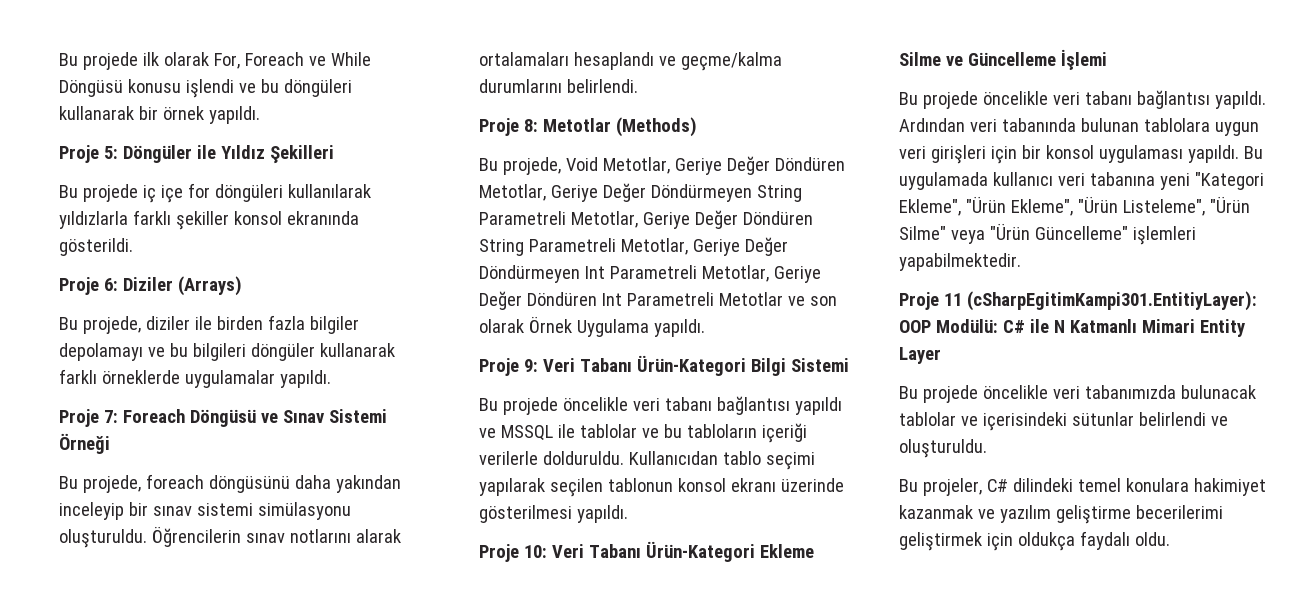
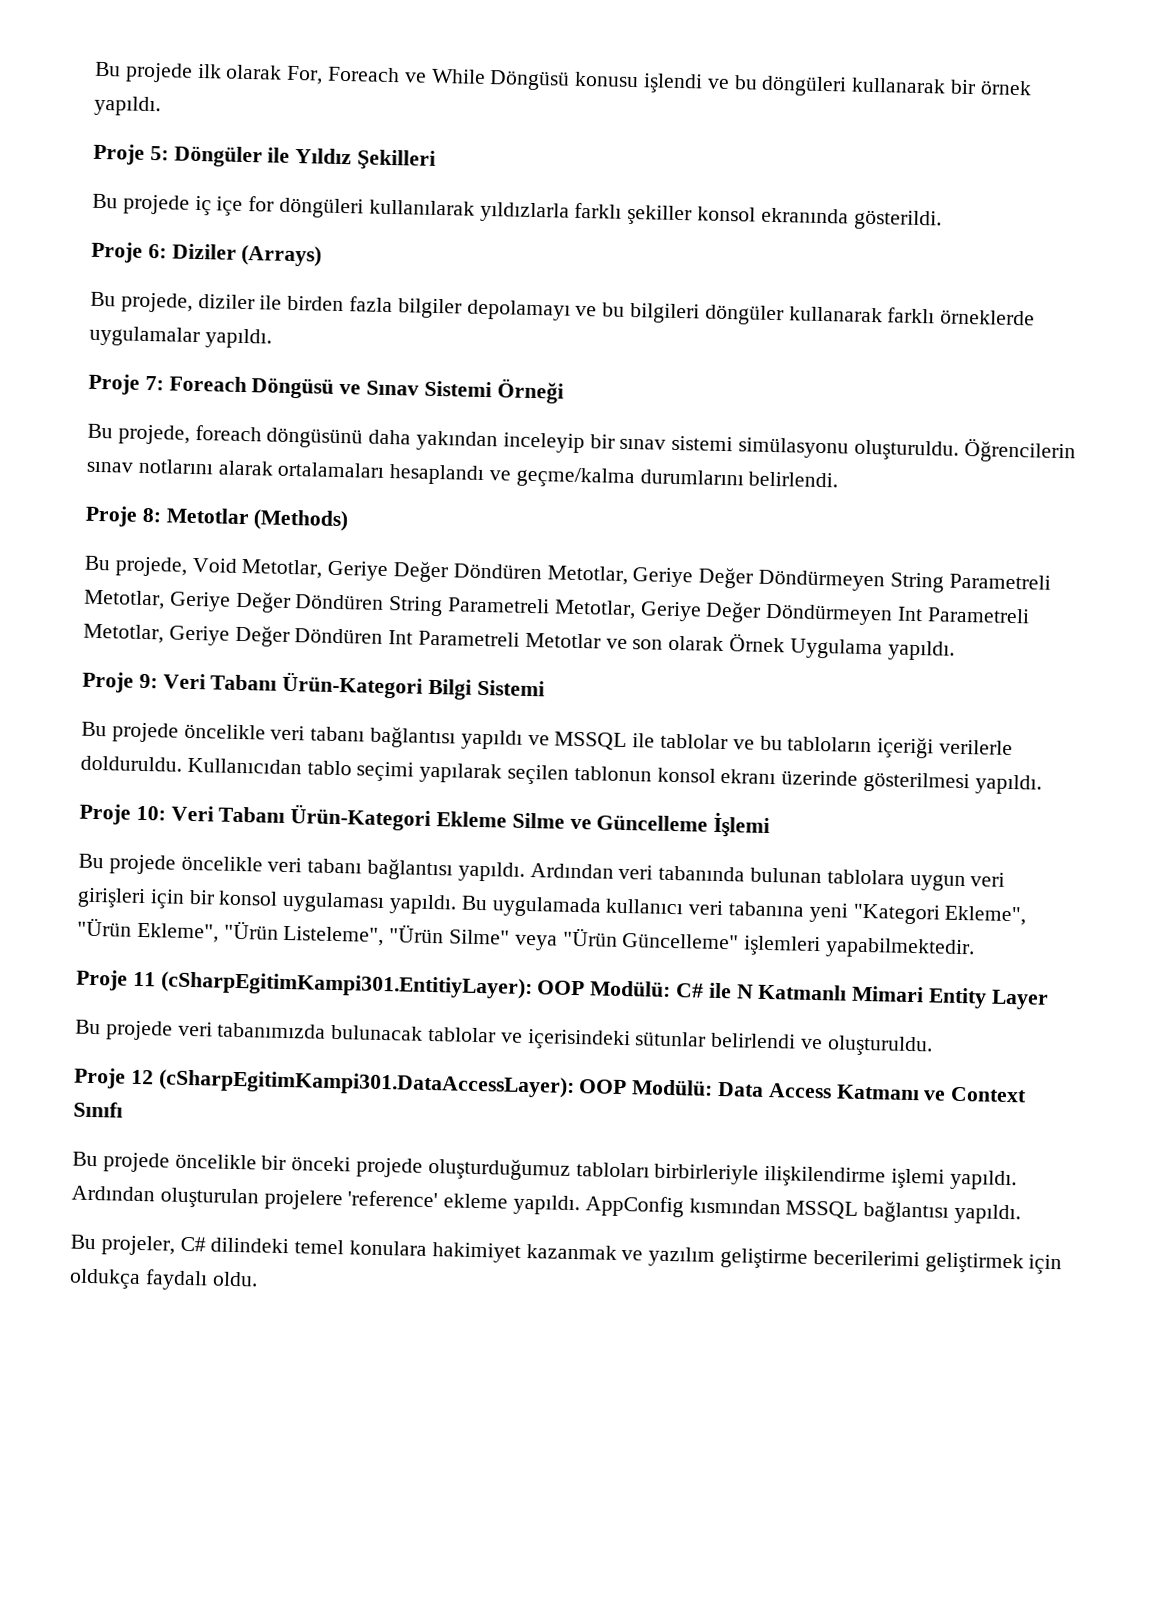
[982,385,1048,399] öncelikle -> (173, 1030) none
(987, 448) none -> [74,1067,1028,1103] [73,1101,123,1118] [72,1151,1017,1191] [71,1185,1022,1225] // Proje 12 (cSharpEgitimKampi301.DataAccessLayer): OOP Modülü: Data Access Katmanı ve Context Sınıfı // Bu projede öncelikle bir önceki projede oluşturduğumuz tabloları birbirleriyle ilişkilendirme işlemi yapıldı. Ardından oluşturulan projelere 'reference' ekleme yapıldı. AppConfig kısmından MSSQL bağlantısı yapıldı.

